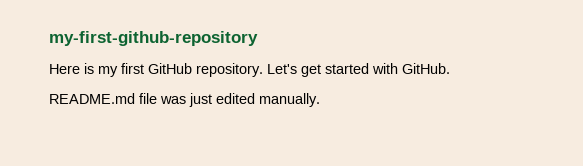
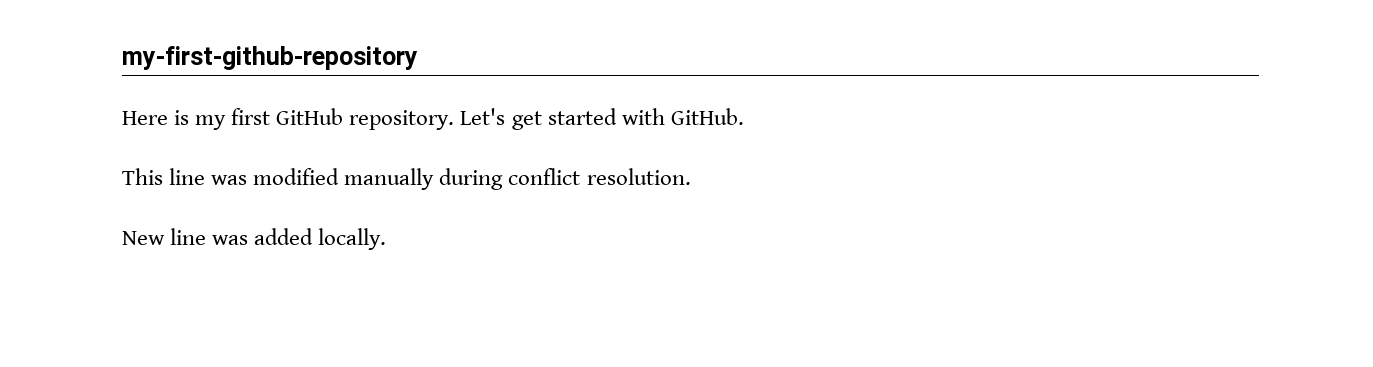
[49,93,320,107] README.md file was just edited manually. -> [122,168,691,190] [122,228,387,250] This line was modified manually during conflict resolution. // New line was added locally.

